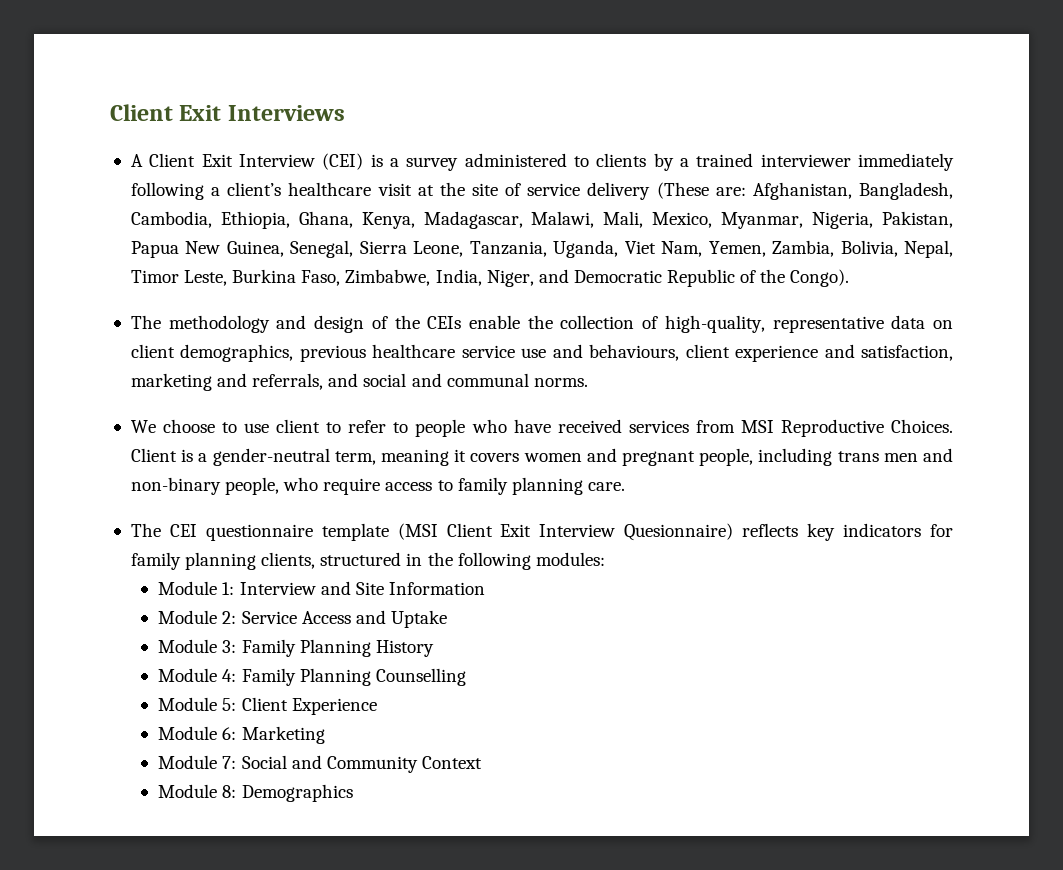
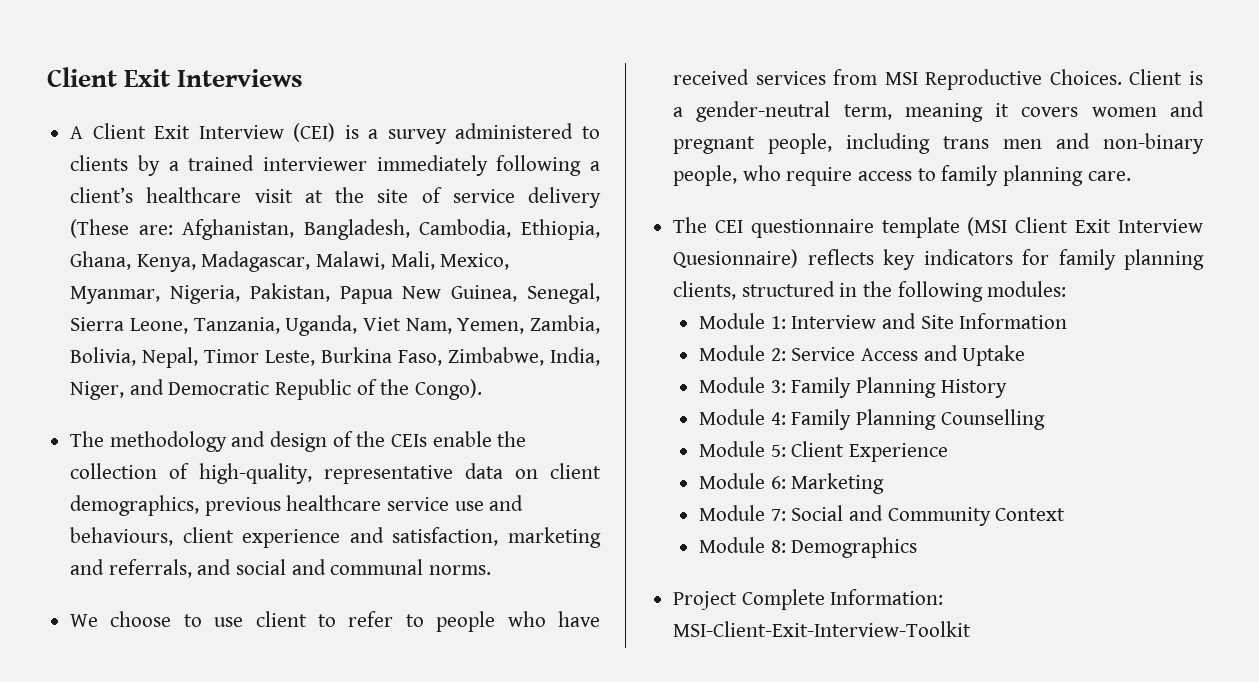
(353, 793) none -> [673,589,944,610] [673,621,972,637] // Project Complete Information: MSI-Client-Exit-Interview-Toolkit

